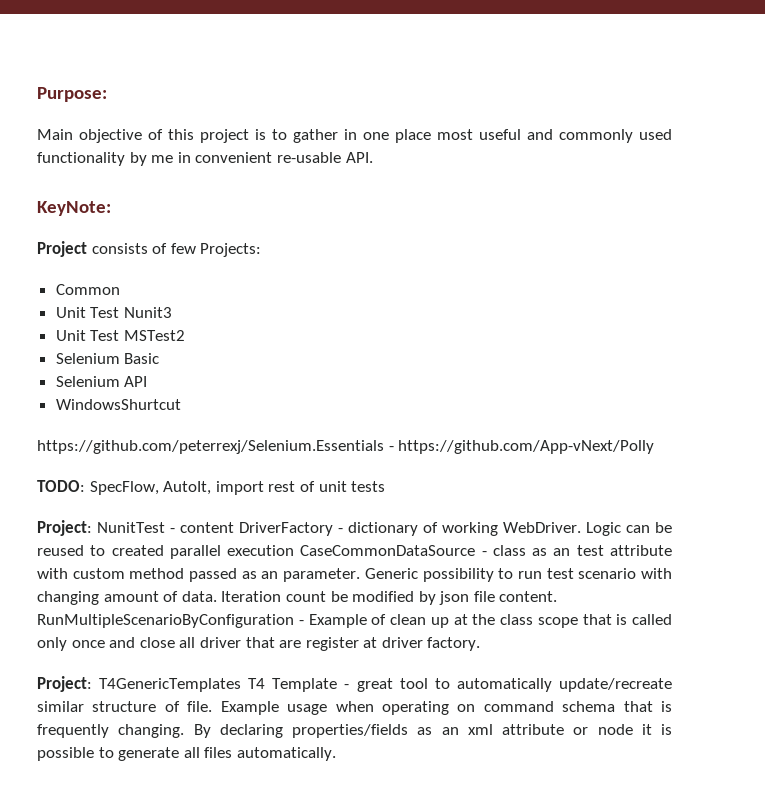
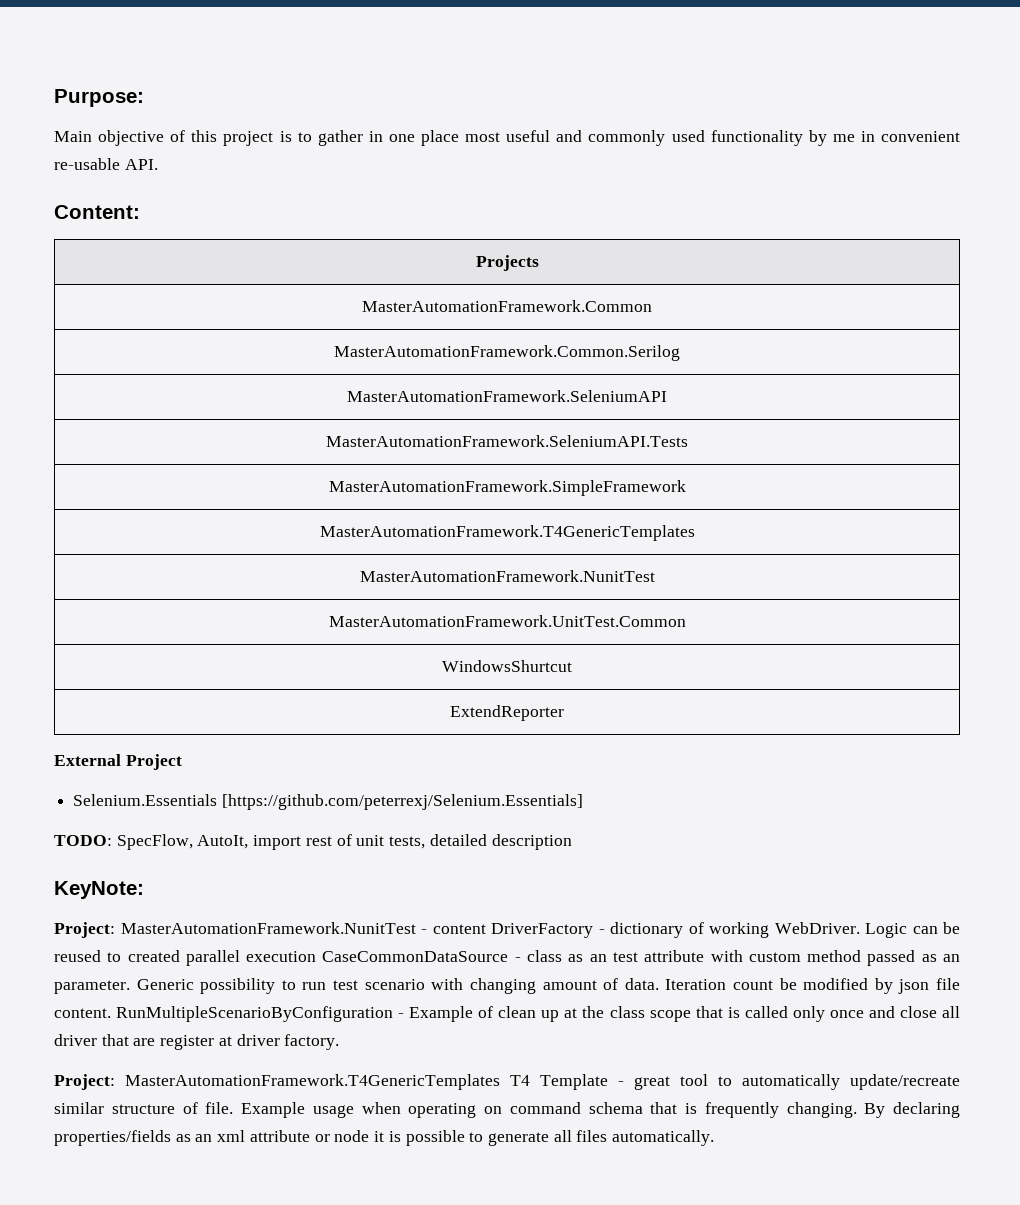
[37,201,111,216] [37,241,262,257] [55,284,120,295] [55,307,172,318] [55,330,185,341] [55,353,160,364] [55,376,148,387] [55,399,181,410] [37,440,655,454] KeyNote: // Project consists of few Projects: // Common // Unit Test Nunit3 // Unit Test MSTest2 // Selenium Basic // Selenium API // WindowsShurtcut // https://github.com/peterrexj/Selenium.Essentials - https://github.com/App-vNext/Polly -> [54,205,140,219] [475,255,539,271] [362,300,652,312] [334,345,680,361] [347,390,667,402] [326,435,688,447] [328,480,686,496] [319,525,695,541] [359,570,655,582] [328,615,686,627] [442,660,572,672] [450,705,564,721] [54,754,182,770] [73,794,583,810] Content: // Projects // MasterAutomationFramework.Common // MasterAutomationFramework.Common.Serilog // MasterAutomationFramework.SeleniumAPI // MasterAutomationFramework.SeleniumAPI.Tests // MasterAutomationFramework.SimpleFramework // MasterAutomationFramework.T4GenericTemplates // MasterAutomationFramework.NunitTest // MasterAutomationFramework.UnitTest.Common // WindowsShurtcut // ExtendReporter // External Project // Selenium.Essentials [https://github.com/peterrexj/Selenium.Essentials]
[351,481,386,492] [37,520,165,536] tests // Project: NunitTest -> [389,834,572,850] [54,881,144,899] [54,922,416,938] tests, detailed description // KeyNote: // Project: MasterAutomationFramework.NunitTest
[99,678,242,692] T4GenericTemplates -> [125,1074,500,1090] MasterAutomationFramework.T4GenericTemplates

